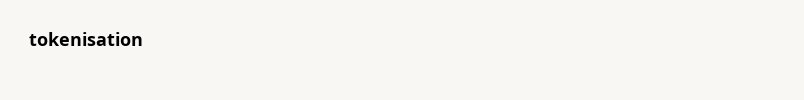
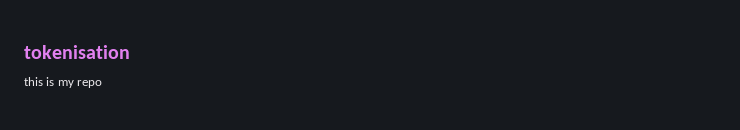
(143, 39) none -> [24,77,103,88] // this is my repo

